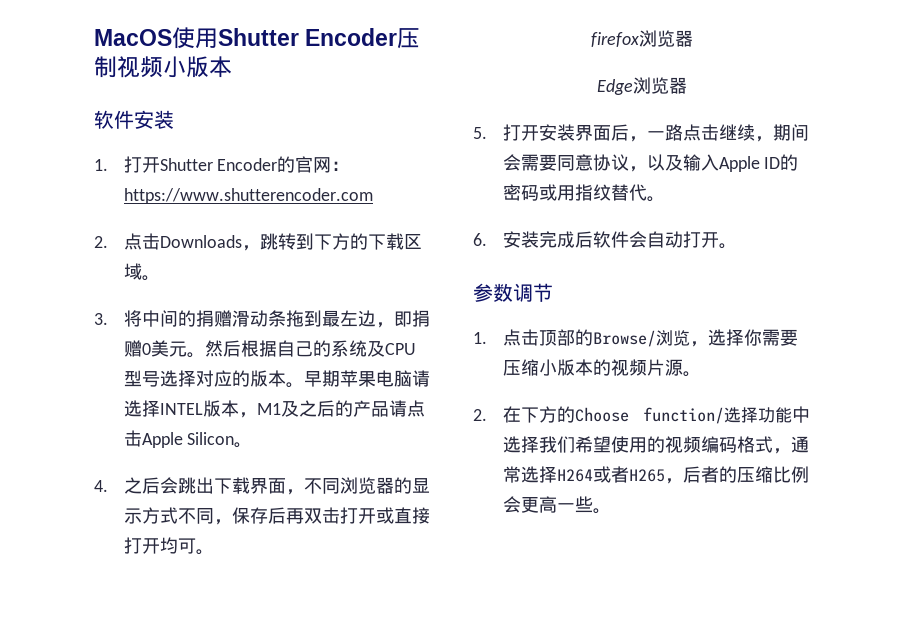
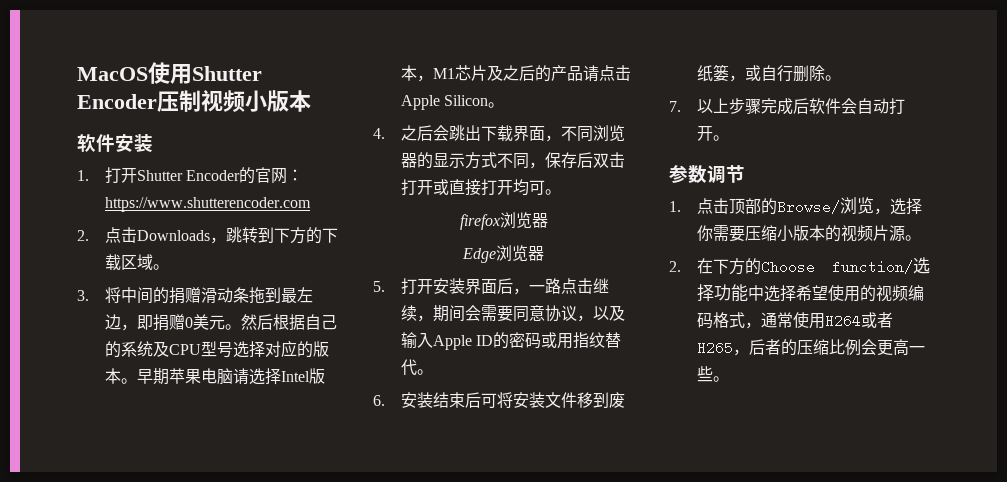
[159,403,203,415] INTEL -> [280,371,310,382] Intel
(281, 409) none -> [454,65,487,81] 芯片
[285,508,304,524] 再 -> (593, 160) none
(539, 239) none -> [432,392,625,408] [696,64,841,82] [669,98,761,114] 结束后可将安装文件移到废纸篓，或自行删除。 // 7.以上步骤
[538,436,575,453] 我们 -> (796, 293) none
[520,466,557,483] 选择 -> [792,312,825,329] 使用

